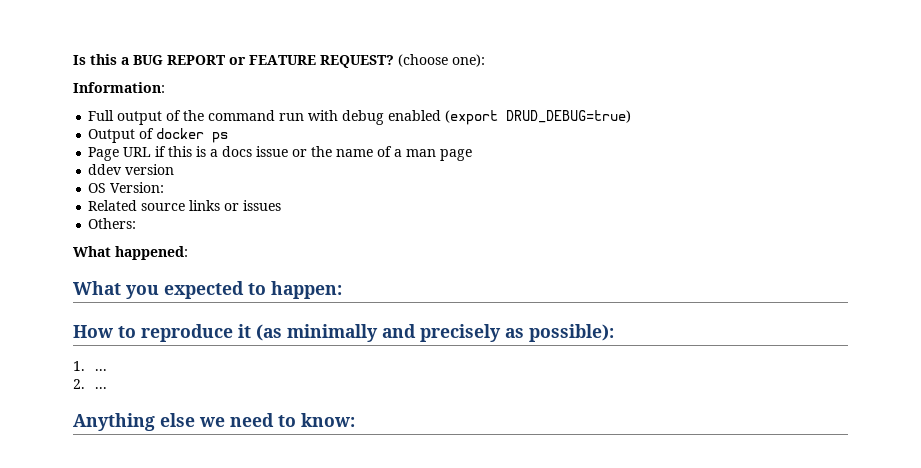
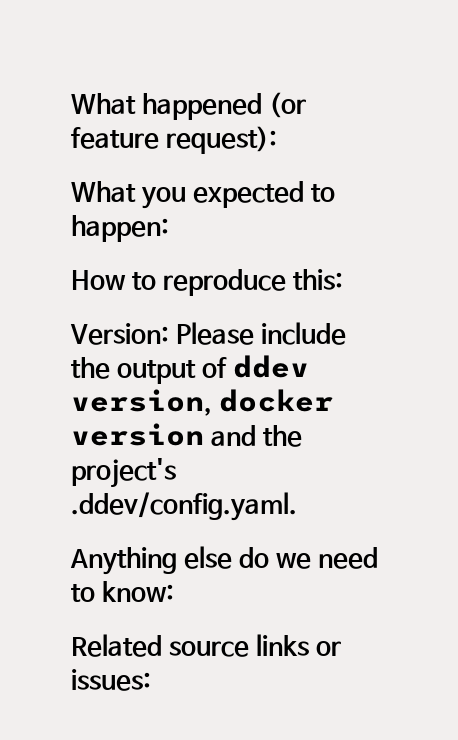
[73,54,485,68] [73,82,165,93] [88,110,632,125] [88,128,229,143] [88,146,473,161] [88,164,175,175] [88,182,165,193] [88,200,282,211] [88,218,137,229] [73,246,188,260] Is this a BUG REPORT or FEATURE REQUEST? (choose one): // Information: // Full output of the command run with debug enabled (export DRUD_DEBUG=true) // Output of docker ps // Page URL if this is a docs issue or the name of a man page // ddev version // OS Version: // Related source links or issues // Others: // What happened: -> [71,92,307,120] [71,126,277,154] What happened (or feature request):
[238,324,614,342] [73,361,107,371] [73,379,107,389] it (as minimally and precisely as possible): // 1. ... // 2. ... -> [293,269,344,290] [70,322,346,345] [71,355,310,384] [71,389,334,416] [71,423,303,447] [71,458,176,488] [71,492,297,521] this: // Version: Please include the output of ddev version, docker version and the project's .ddev/config.yaml.
(195, 420) none -> [239,547,270,568] do
(355, 420) none -> [71,634,342,657] [71,669,151,691] // Related source links or issues:

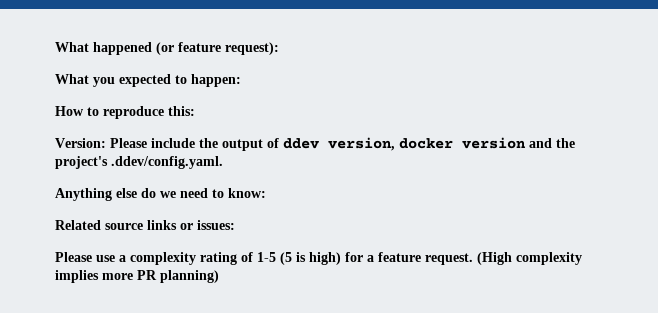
(151, 680) none -> [55,252,582,265] [55,270,219,283] // Please use a complexity rating of 1-5 (5 is high) for a feature request. (High complexity implies more PR planning)

